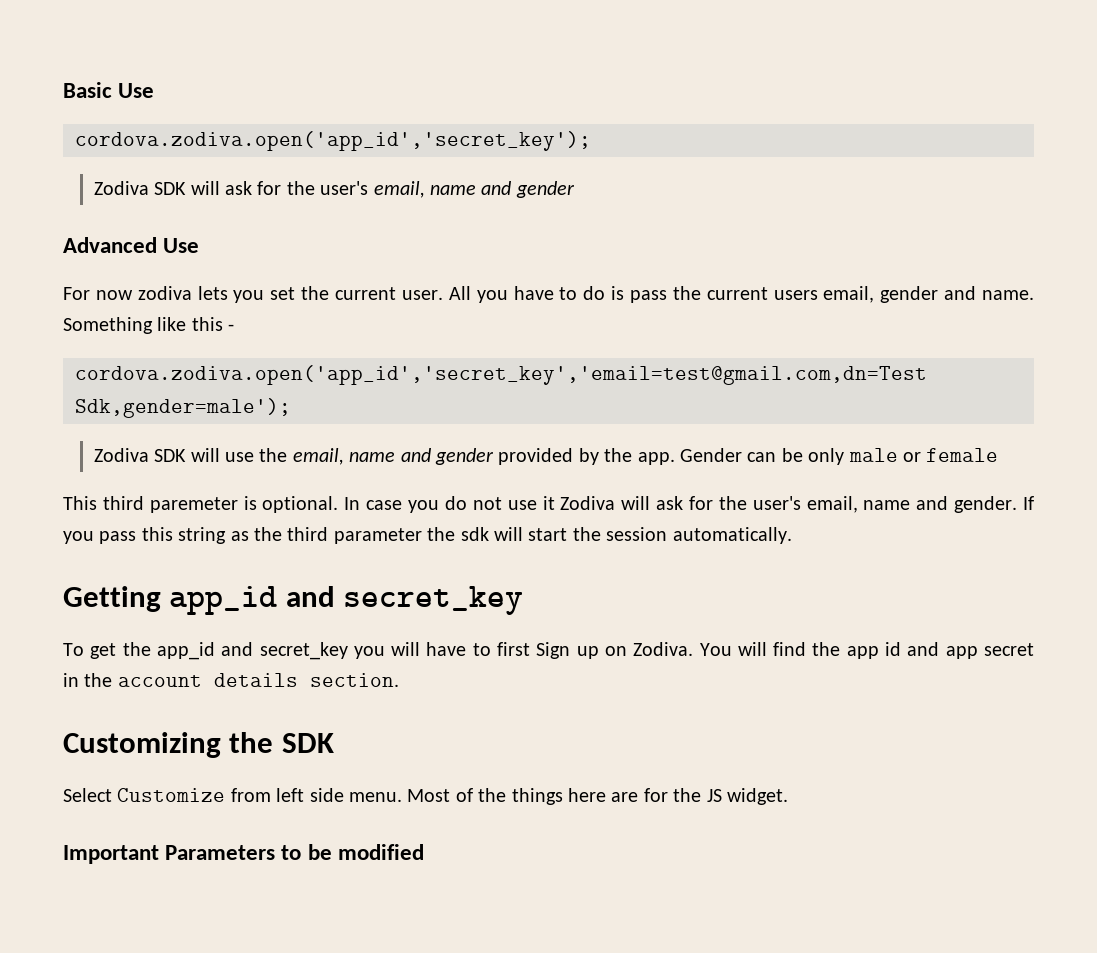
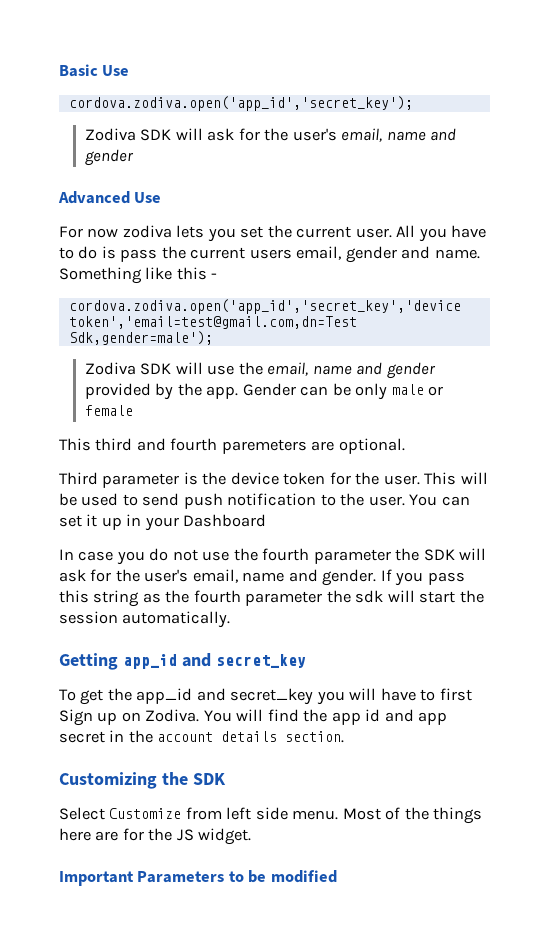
[75,365,927,385] cordova.zodiva.open('app_id','secret_key','email=test@gmail.com,dn=Test -> [68,299,461,314] [68,316,357,329] cordova.zodiva.open('app_id','secret_key','device token','email=test@gmail.com,dn=Test
[149,496,339,513] paremeter is optional. -> [136,438,405,454] [59,472,488,488] [59,493,470,509] [59,514,267,531] and fourth paremeters are optional. // Third parameter is the device token for the user. This will be used to send push notification to the user. You can set it up in your Dashboard //
[542,496,616,510] it Zodiva -> [233,548,455,564] the fourth parameter the SDK
[287,527,329,541] third -> [193,590,241,603] fourth

